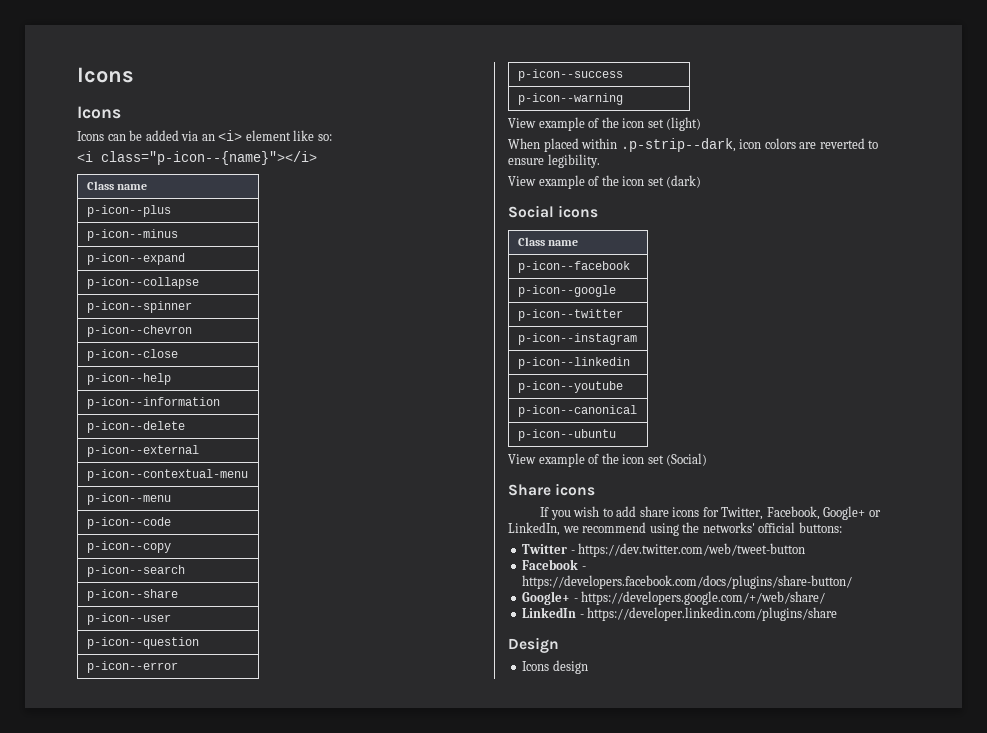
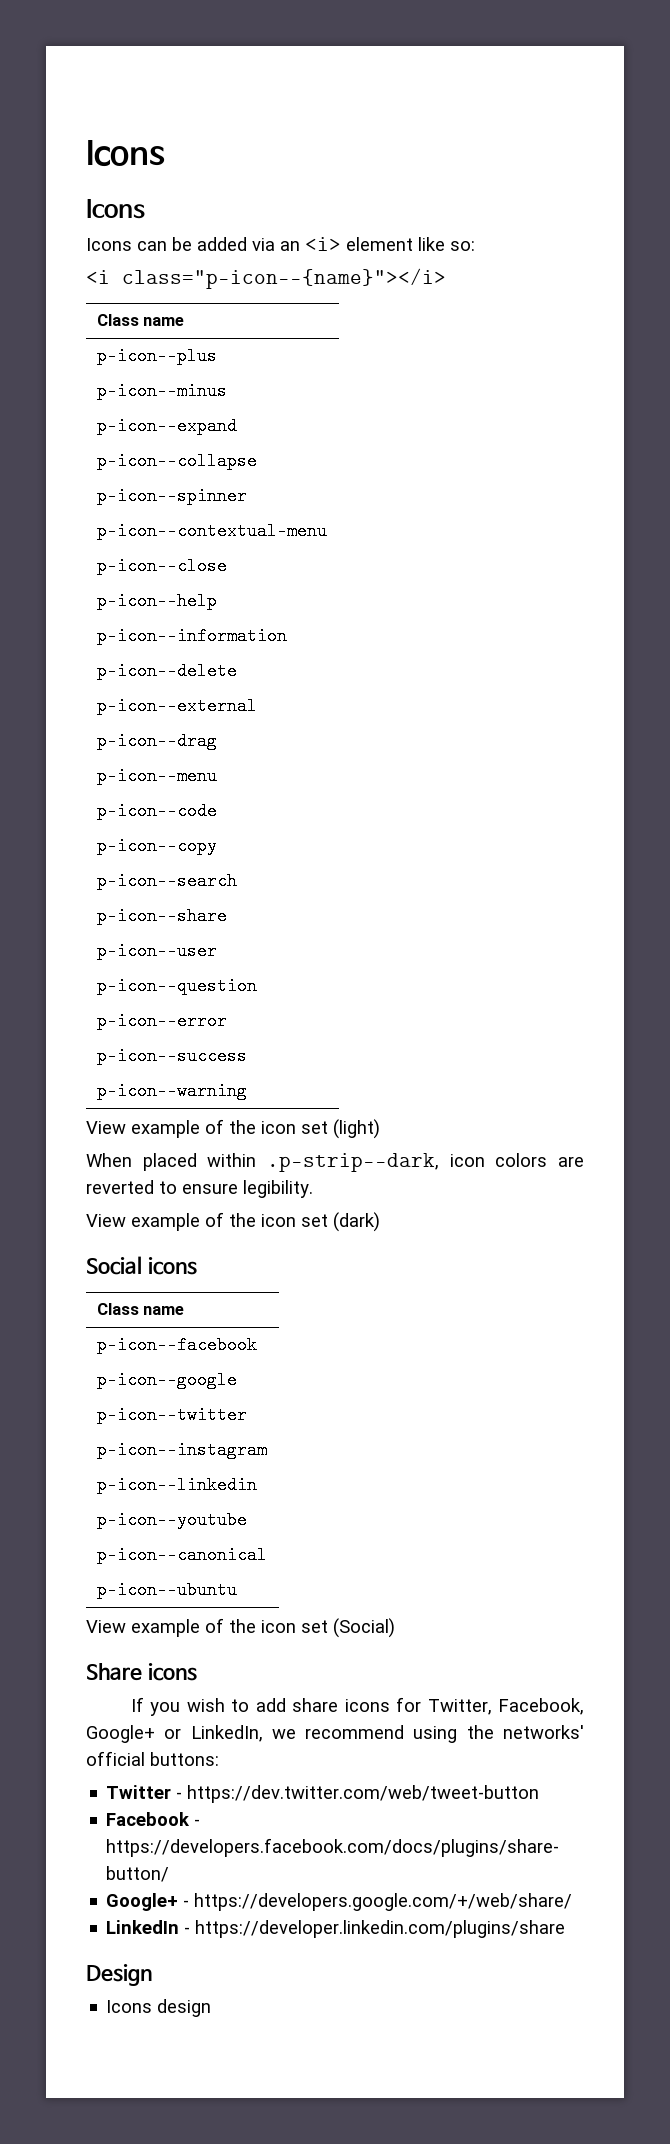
[86,325,192,337] p-icon--chevron -> [96,522,327,540] p-icon--contextual-menu
[86,469,248,481] p-icon--contextual-menu -> [96,732,217,750] p-icon--drag

